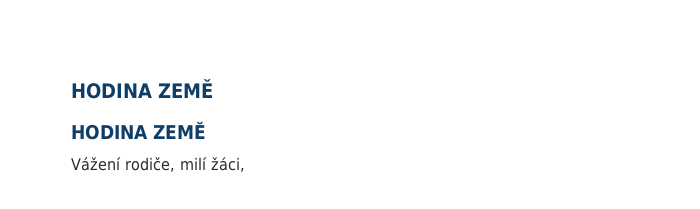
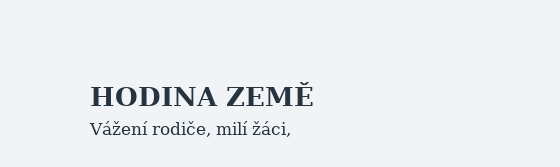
[71,79,213,99] [71,121,206,140] HODINA ZEMĚ // HODINA ZEMĚ -> [90,82,314,106] HODINA ZEMĚ

